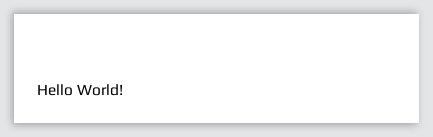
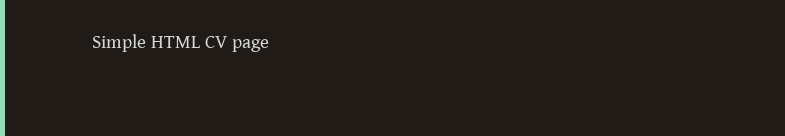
[37,84,124,96] Hello World! -> [92,34,269,52] Simple HTML CV page

